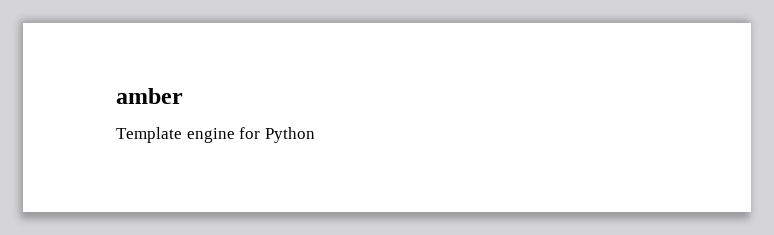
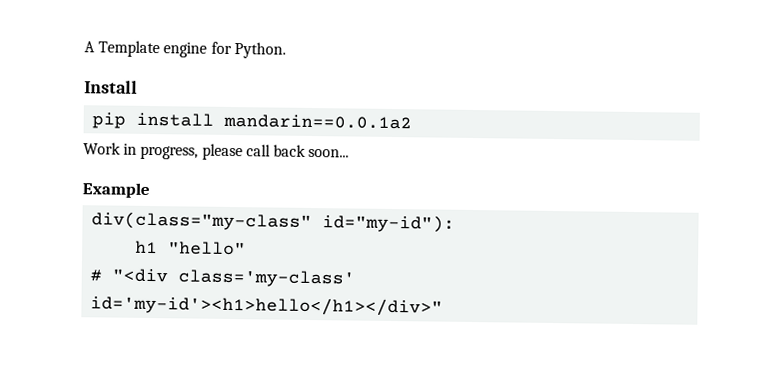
[116,88,183,104] amber // -> [84,41,95,53] A
[264,127,315,143] Python -> [233,42,286,59] [84,80,138,94] [92,112,413,130] [83,142,350,161] [82,182,150,198] [91,211,456,233] [135,240,247,256] [90,268,356,288] [90,295,444,317] Python. // Install // pip install mandarin==0.0.1a2 // Work in progress, please call back soon... // Example // div(class="my-class" id="my-id"): // h1 "hello" // # "<div class='my-class' id='my-id'><h1>hello</h1></div>"

